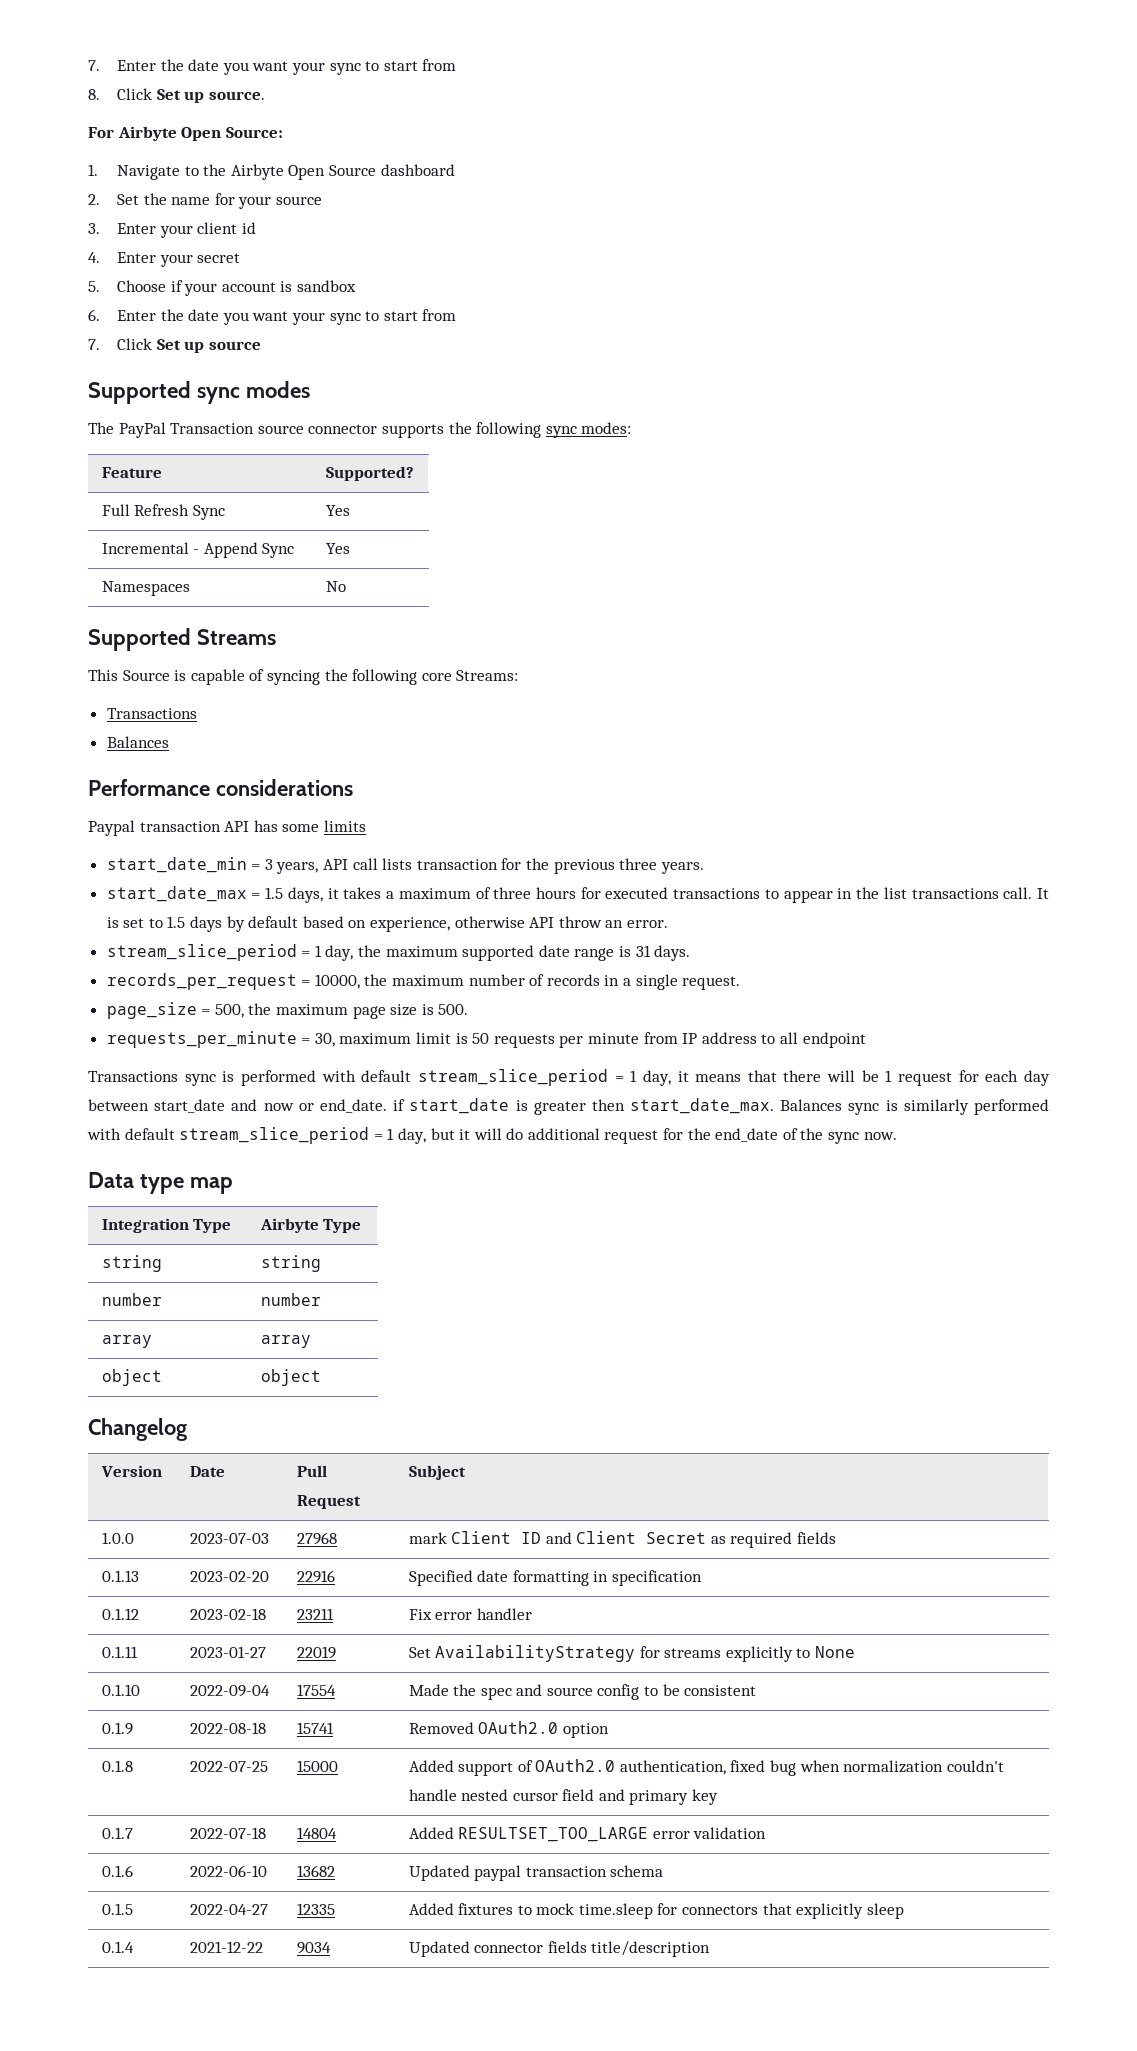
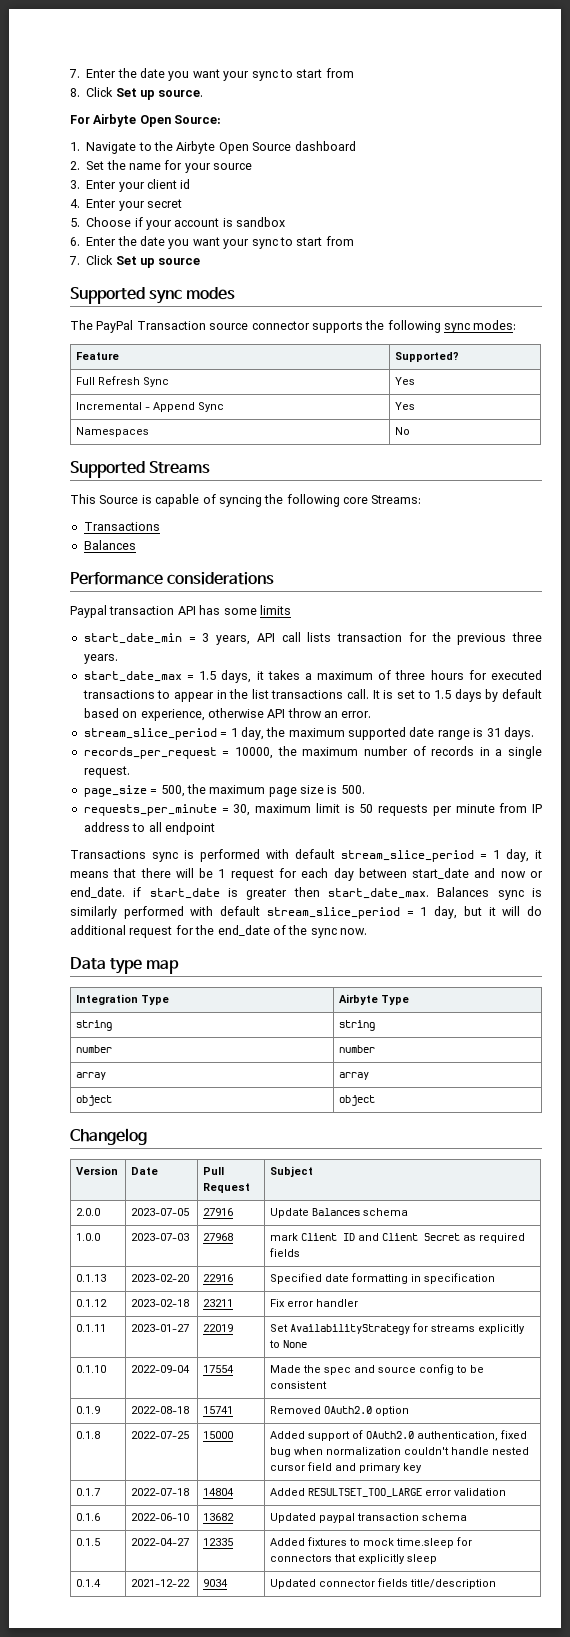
(466, 1472) none -> [76,1208,101,1216] [131,1208,190,1216] [203,1208,234,1216] [270,1208,409,1218] // 2.0.0 | 2023-07-05 | 27916 | Update Balances schema

